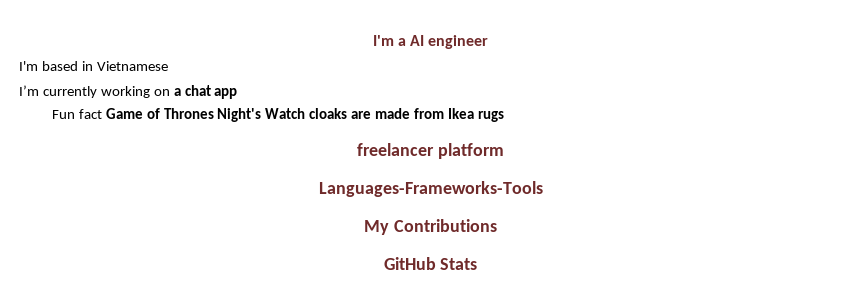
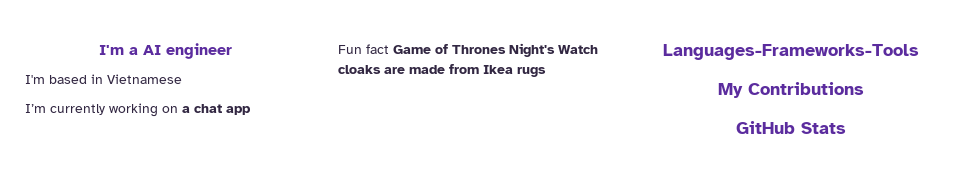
[357,143,504,159] // freelancer platform -> (546, 72) none

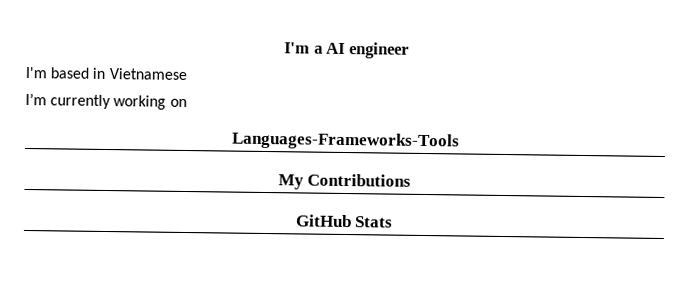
[182,104,251,115] [338,43,598,57] [338,64,546,77] a chat app // Fun fact Game of Thrones Night's Watch cloaks are made from Ikea rugs -> (187, 103) none

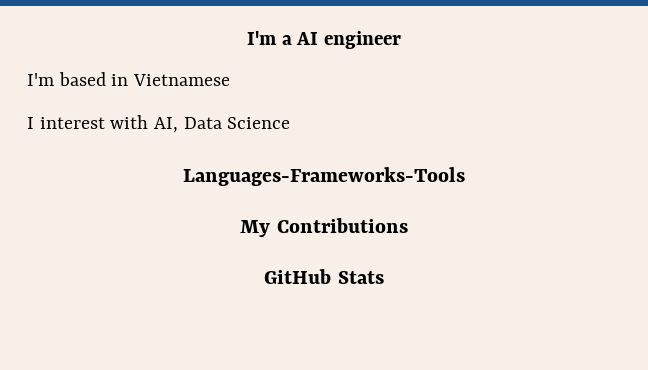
[25,92,187,110] I’m currently working on -> [27,115,291,133] I interest with AI, Data Science

